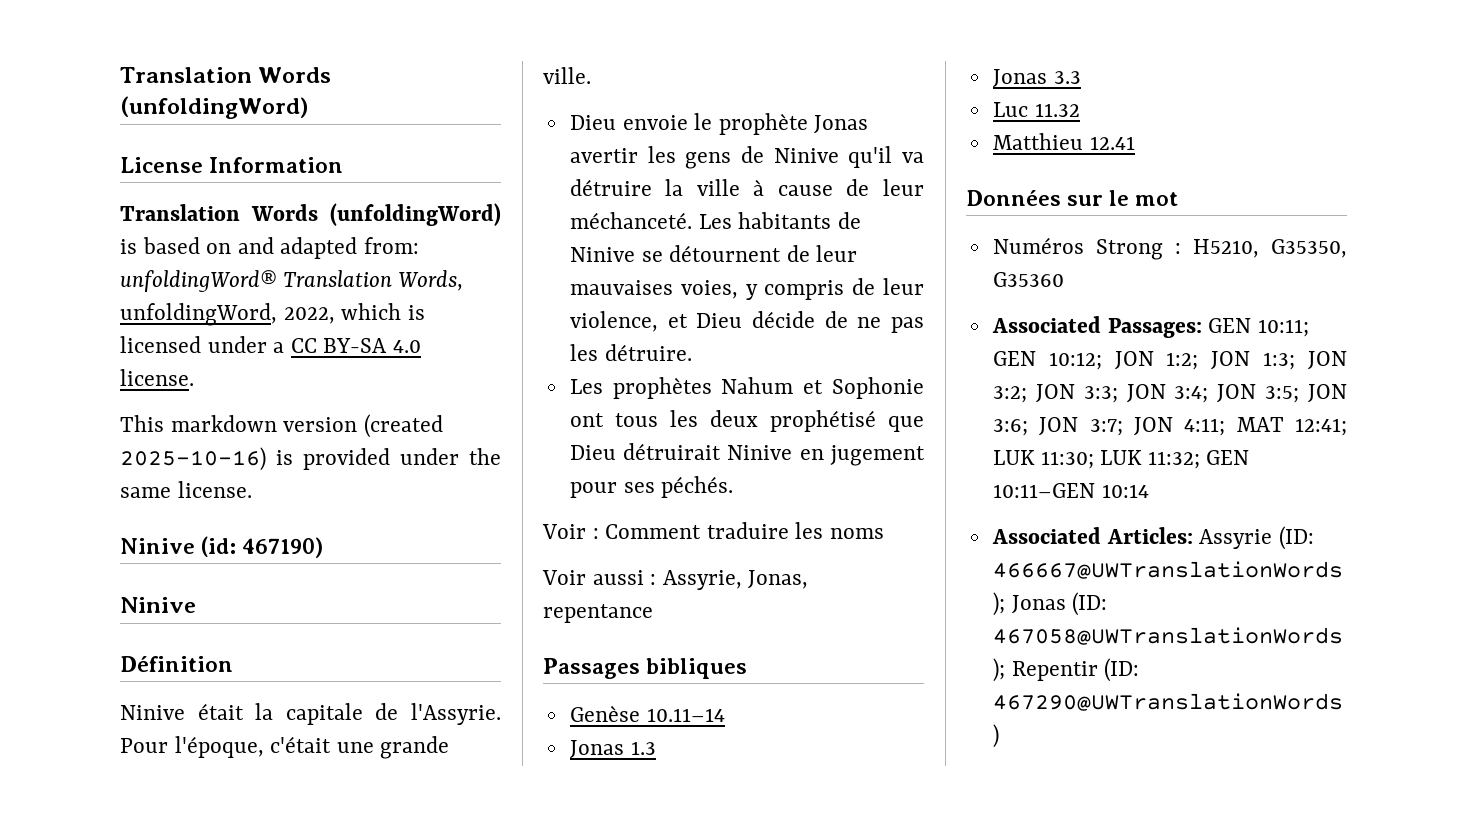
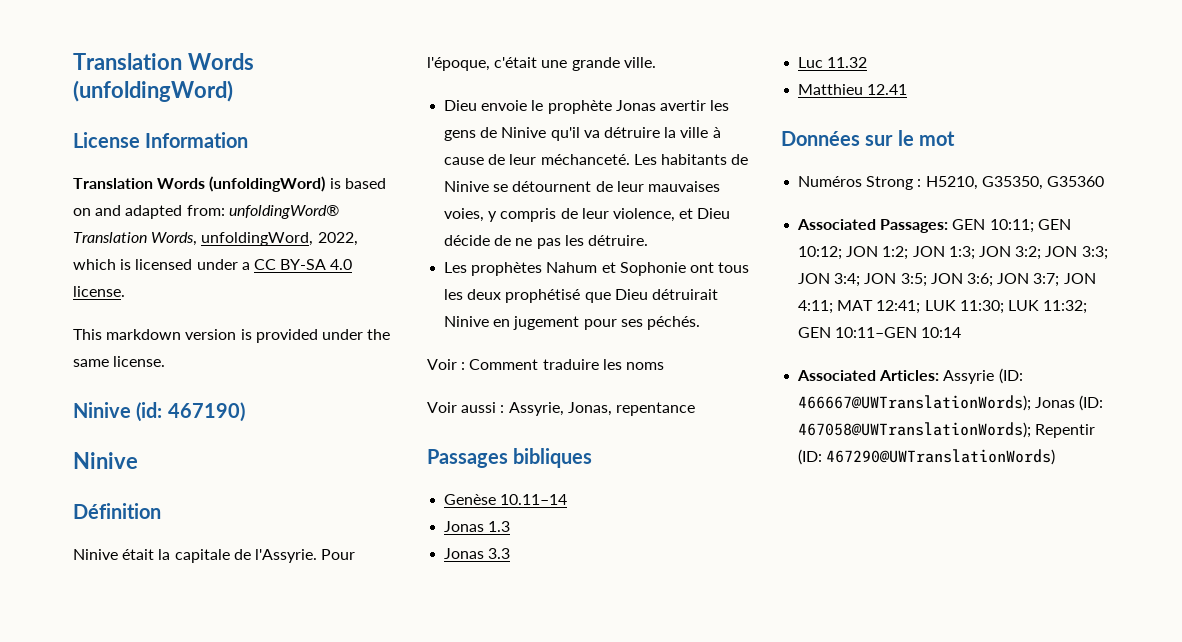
[363,414,443,438] [120,447,266,471] (created 2025-10-16) -> (237, 334) none

